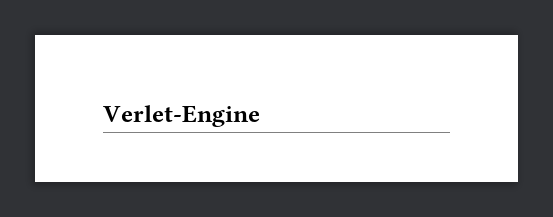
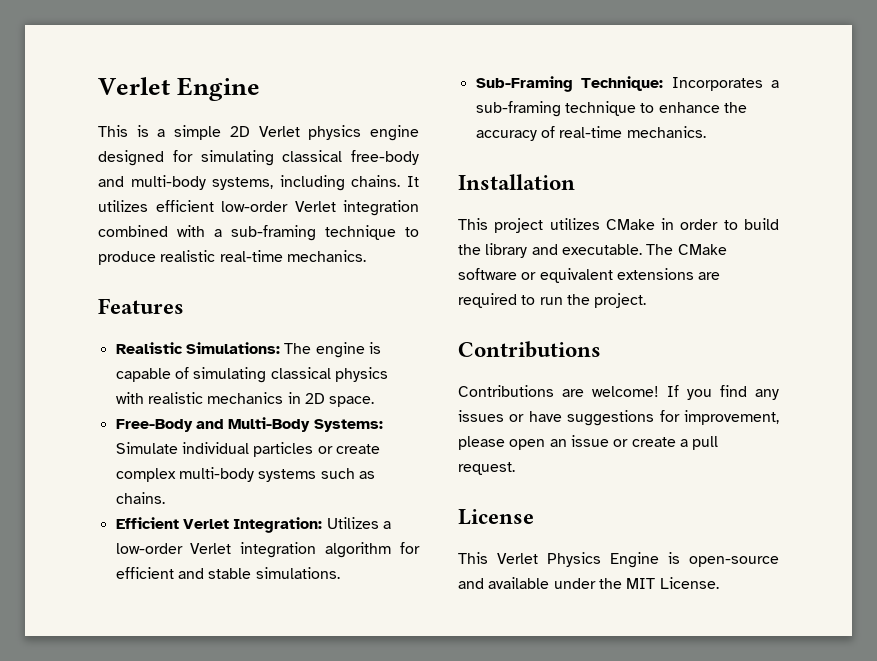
[103,105,260,127] Verlet-Engine -> [98,77,261,101] [98,125,420,141] [98,150,419,166] [98,175,419,191] [98,200,419,216] [98,225,419,241] [98,250,366,265] [98,298,184,314] [115,342,381,358] [115,367,388,383] [115,392,375,407] [115,417,383,432] [115,442,380,457] [115,467,375,482] [115,492,165,504] [115,517,391,533] [115,542,420,558] [115,567,340,579] [475,76,779,92] [475,101,747,117] [475,126,706,141] [458,174,575,190] [458,218,779,233] [458,243,727,258] [458,268,721,283] [458,293,647,308] [458,341,601,358] [458,385,779,400] [458,410,779,426] [458,435,719,450] [458,462,515,475] [458,509,534,525] [458,552,779,568] [458,577,719,589] Verlet Engine // This is a simple 2D Verlet physics engine designed for simulating classical free-body and multi-body systems, including chains. It utilizes efficient low-order Verlet integration combined with a sub-framing technique to produce realistic real-time mechanics. // Features // Realistic Simulations: The engine is capable of simulating classical physics with realistic mechanics in 2D space. // Free-Body and Multi-Body Systems: Simulate individual particles or create complex multi-body systems such as chains. // Efficient Verlet Integration: Utilizes a low-order Verlet integration algorithm for efficient and stable simulations. // Sub-Framing Technique: Incorporates a sub-framing technique to enhance the accuracy of real-time mechanics. // Installation // This project utilizes CMake in order to build the library and executable. The CMake software or equivalent extensions are required to run the project. // Contributions // Contributions are welcome! If you find any issues or have suggestions for improvement, please open an issue or create a pull request. // License // This Verlet Physics Engine is open-source and available under the MIT License.

